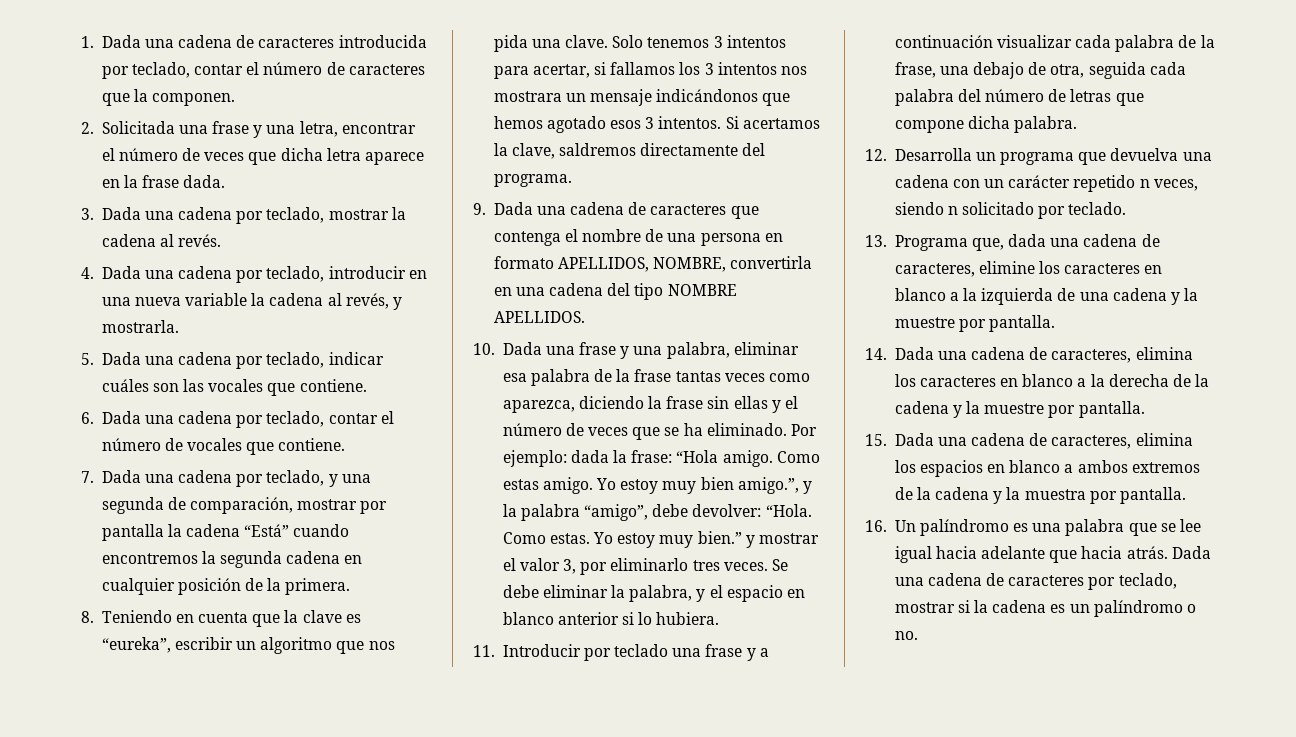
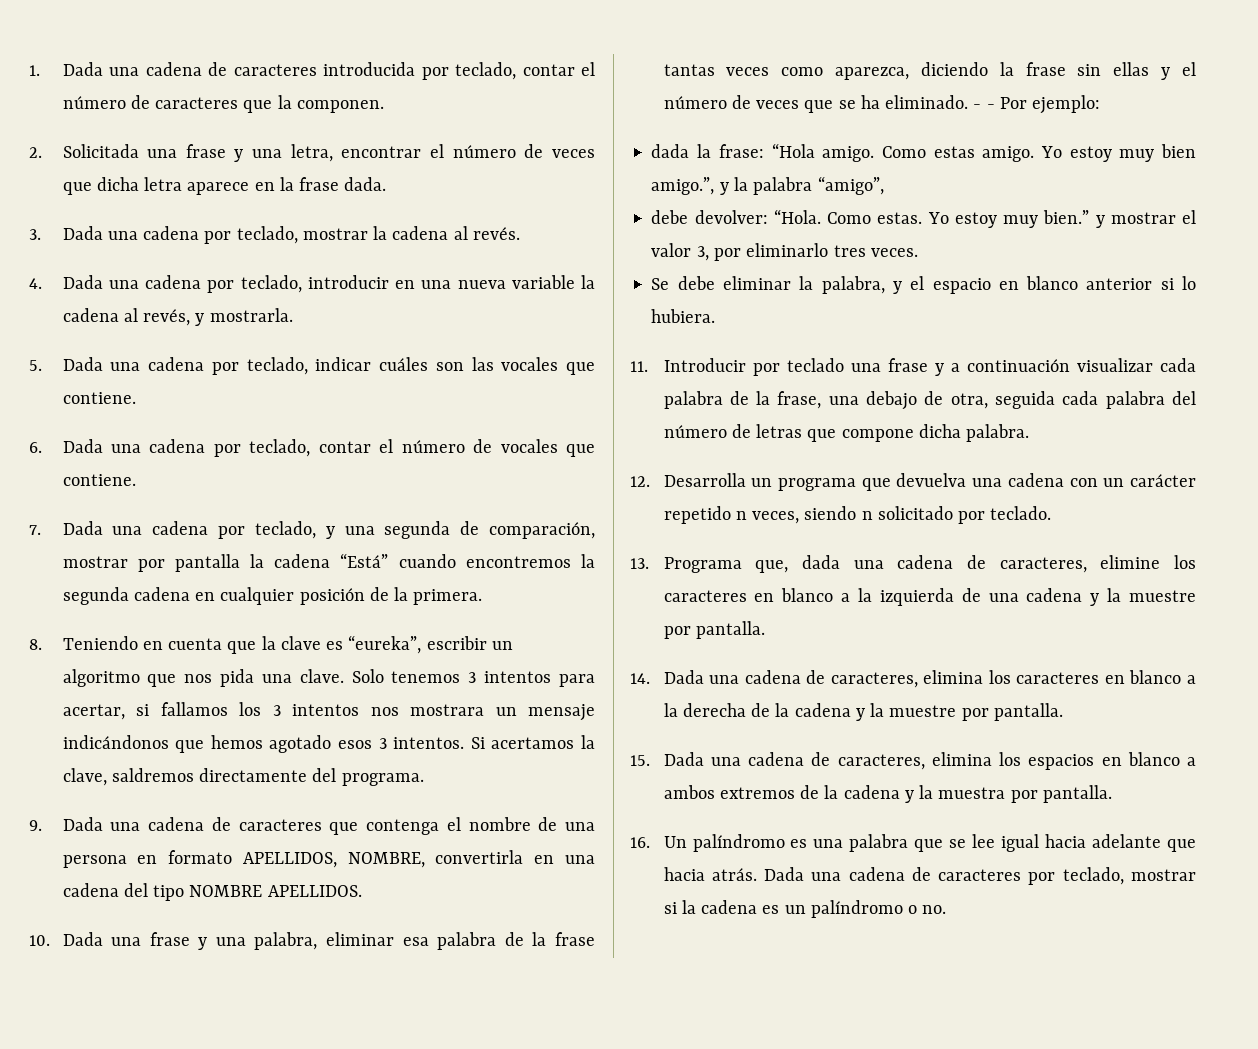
(787, 429) none -> [973,104,995,109] - -
(567, 458) none -> (1101, 104) //
(649, 512) none -> (884, 185) //
(768, 566) none -> (918, 252) //

